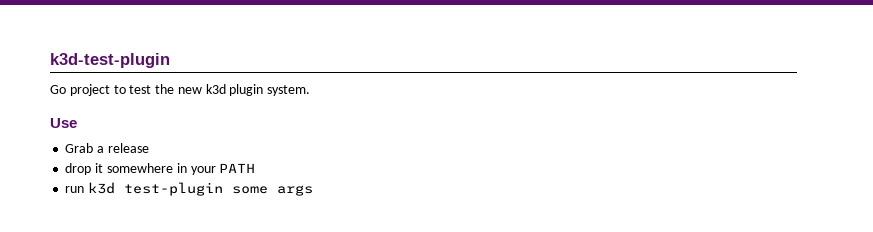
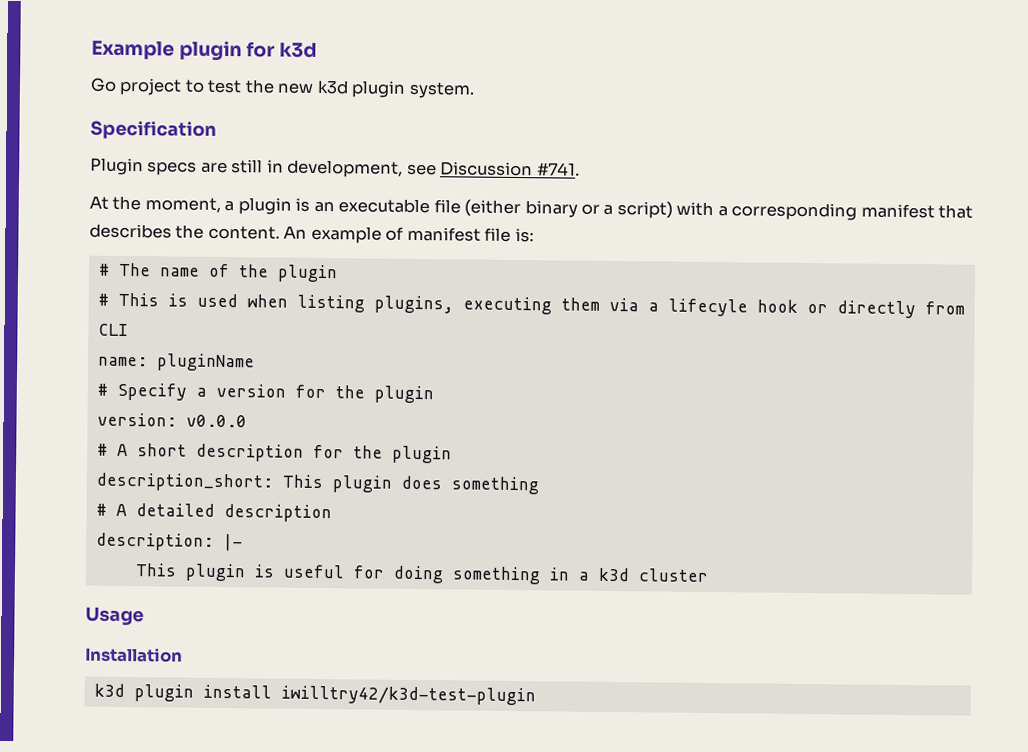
[50,53,170,68] k3d-test-plugin -> [91,40,318,62] Example plugin for k3d
[50,118,77,128] [65,143,149,153] [65,163,256,175] [65,182,314,196] Use // Grab a release // drop it somewhere in your PATH // run k3d test-plugin some args -> [90,120,217,140] [90,157,580,178] [89,195,974,221] [89,223,534,244] [98,262,338,283] [97,292,965,319] [97,323,129,337] [97,353,255,372] [96,382,434,404] [96,412,247,428] [96,443,452,464] [95,472,539,495] [95,503,332,523] [95,532,243,552] [134,563,709,585] [85,606,144,626] [85,647,183,663] [93,683,536,706] Specification // Plugin specs are still in development, see Discussion #741. // At the moment, a plugin is an executable file (either binary or a script) with a corresponding manifest that describes the content. An example of manifest file is: // # The name of the plugin // # This is used when listing plugins, executing them via a lifecyle hook or directly from CLI // name: pluginName // # Specify a version for the plugin // version: v0.0.0 // # A short description for the plugin // description_short: This plugin does something // # A detailed description // description: |- // This plugin is useful for doing something in a k3d cluster // Usage // Installation // k3d plugin install iwilltry42/k3d-test-plugin

